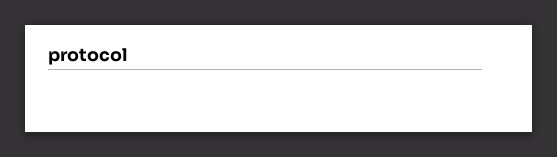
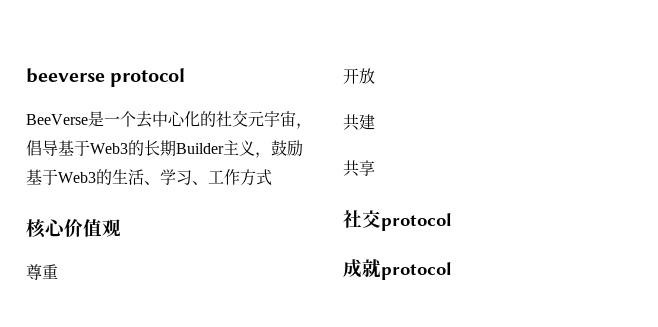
[48,48,128,65] protocol -> [26,68,186,87] [26,110,312,129] [26,140,303,158] [26,169,272,186] [26,219,121,238] [26,264,58,280] [343,68,375,84] [343,114,375,131] [343,160,375,177] [343,210,452,231] [343,259,452,280] beeverse protocol // BeeVerse是一个去中心化的社交元宇宙，倡导基于Web3的长期Builder主义，鼓励基于Web3的生活、学习、工作方式 // 核心价值观 // 尊重 // 开放 // 共建 // 共享 // 社交protocol // 成就protocol

